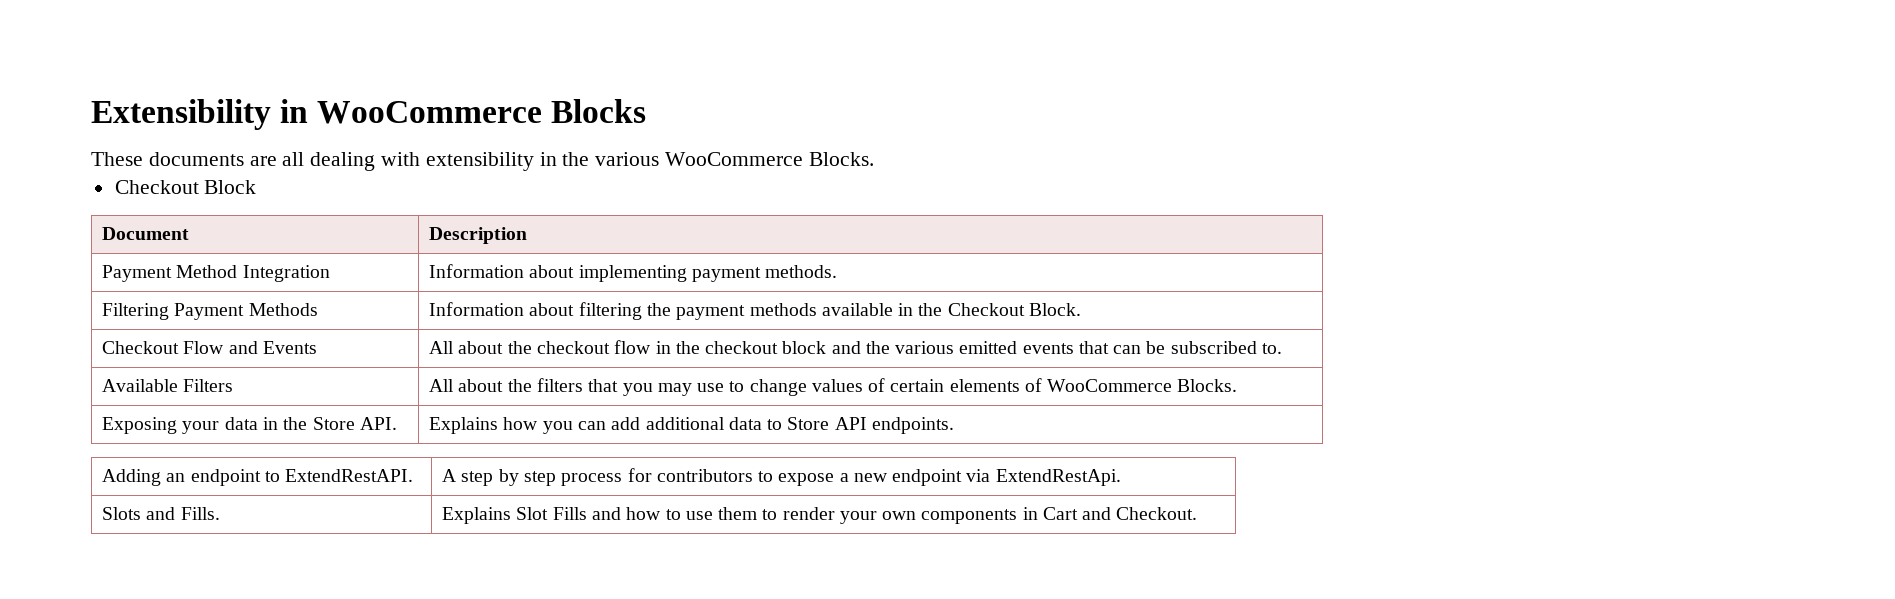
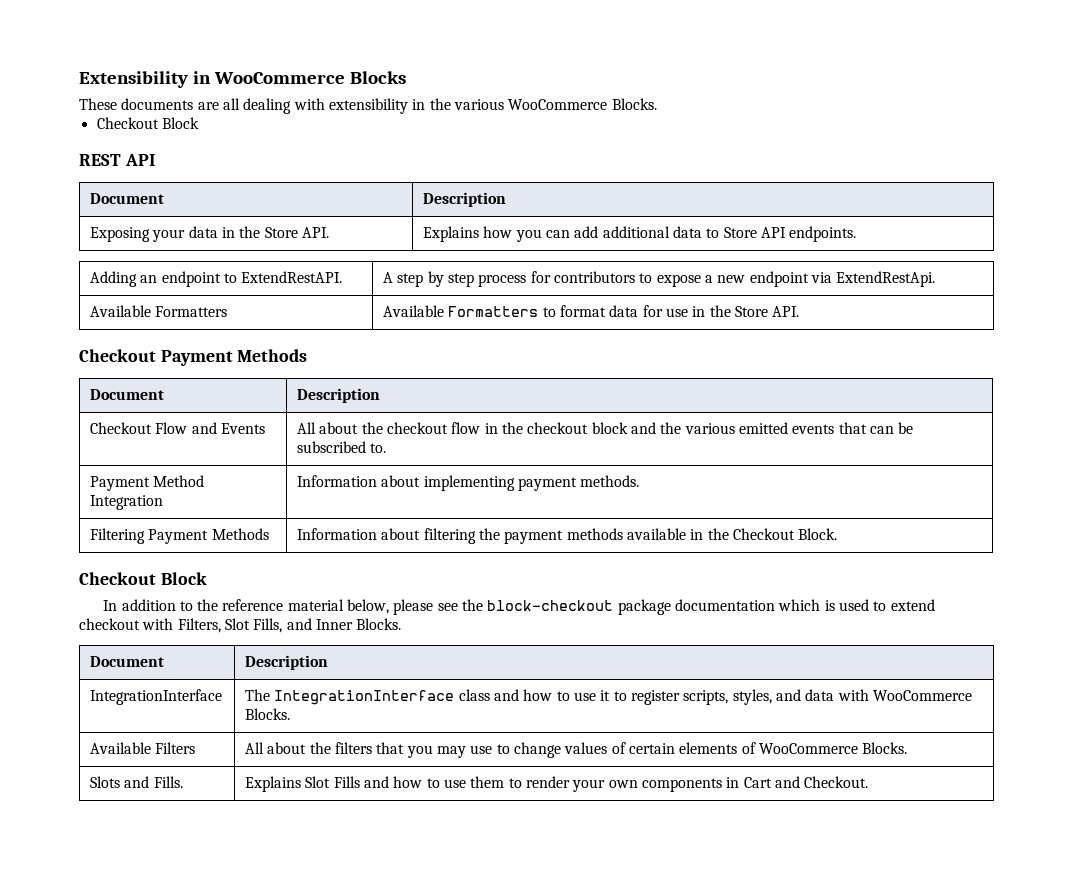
[102,227,190,240] [429,227,528,244] [102,265,330,282] [429,264,838,282] [102,303,318,320] [429,302,1081,320] [102,341,318,354] [429,340,1282,354] [102,379,234,392] [429,378,1238,396] // Document | Description // Payment Method Integration | Information about implementing payment methods. // Filtering Payment Methods | Information about filtering the payment methods available in the Checkout Block. // Checkout Flow and Events | All about the checkout flow in the checkout block and the various emitted events that can be subscribed to. // Available Filters | All about the filters that you may use to change values of certain elements of WooCommerce Blocks. -> [79,154,155,166] [90,193,165,204] [423,192,507,207] // REST API // Document | Description
(1121, 477) none -> [90,305,228,317] [383,305,800,317] [79,349,308,366] [90,389,165,400] [297,388,381,403] [90,422,266,434] [297,422,914,434] [297,441,387,453] [90,475,205,491] [90,495,164,510] [297,475,640,491] [90,528,269,544] [297,528,838,544] [79,572,207,585] [103,599,935,615] [79,618,402,633] [90,656,165,667] [245,655,329,670] [90,689,223,705] [245,689,972,705] [245,708,291,720] [90,742,196,754] [245,742,908,758] // Available Formatters | Available Formatters to format data for use in the Store API. // Checkout Payment Methods // Document | Description // Checkout Flow and Events | All about the checkout flow in the checkout block and the various emitted events that can be subscribed to. // Payment Method Integration | Information about implementing payment methods. // Filtering Payment Methods | Information about filtering the payment methods available in the Checkout Block. // Checkout Block // In addition to the reference material below, please see the block-checkout package documentation which is used to extend checkout with Filters, Slot Fills, and Inner Blocks. // Document | Description // IntegrationInterface | The IntegrationInterface class and how to use it to register scripts, styles, and data with WooCommerce Blocks. // Available Filters | All about the filters that you may use to change values of certain elements of WooCommerce Blocks.

